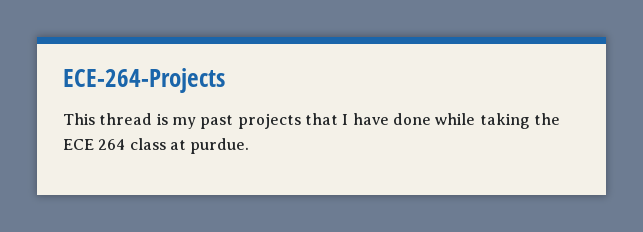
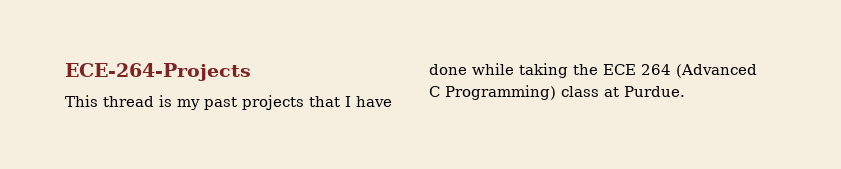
(126, 144) none -> [676,64,757,78] [429,85,556,100] (Advanced C Programming)
[190,138,250,154] purdue. -> [624,86,685,97] Purdue.

